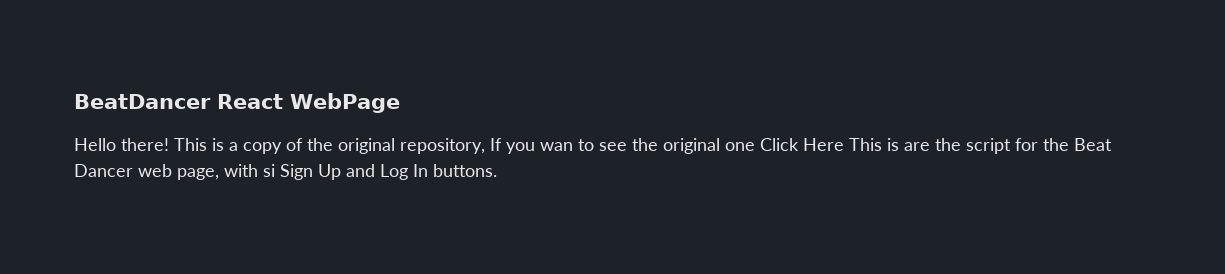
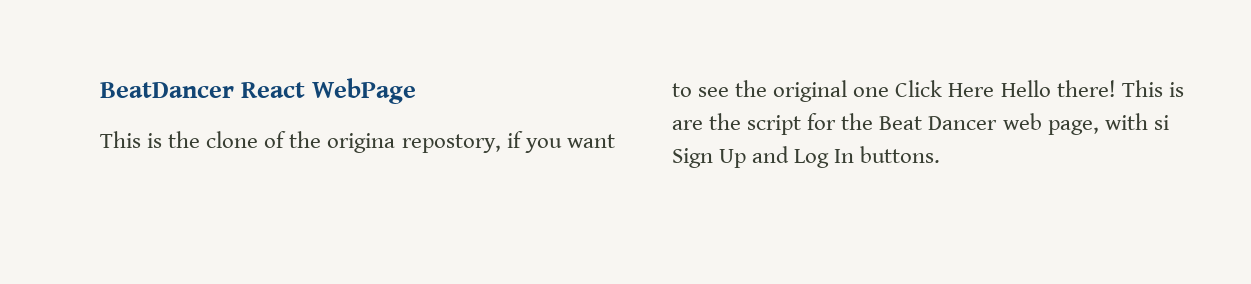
[74,138,573,154] Hello there! This is a copy of the original repository, If you wan -> [100,131,615,153] This is the clone of the origina repostory, if you want
(844, 144) none -> [1000,80,1116,97] Hello there!

